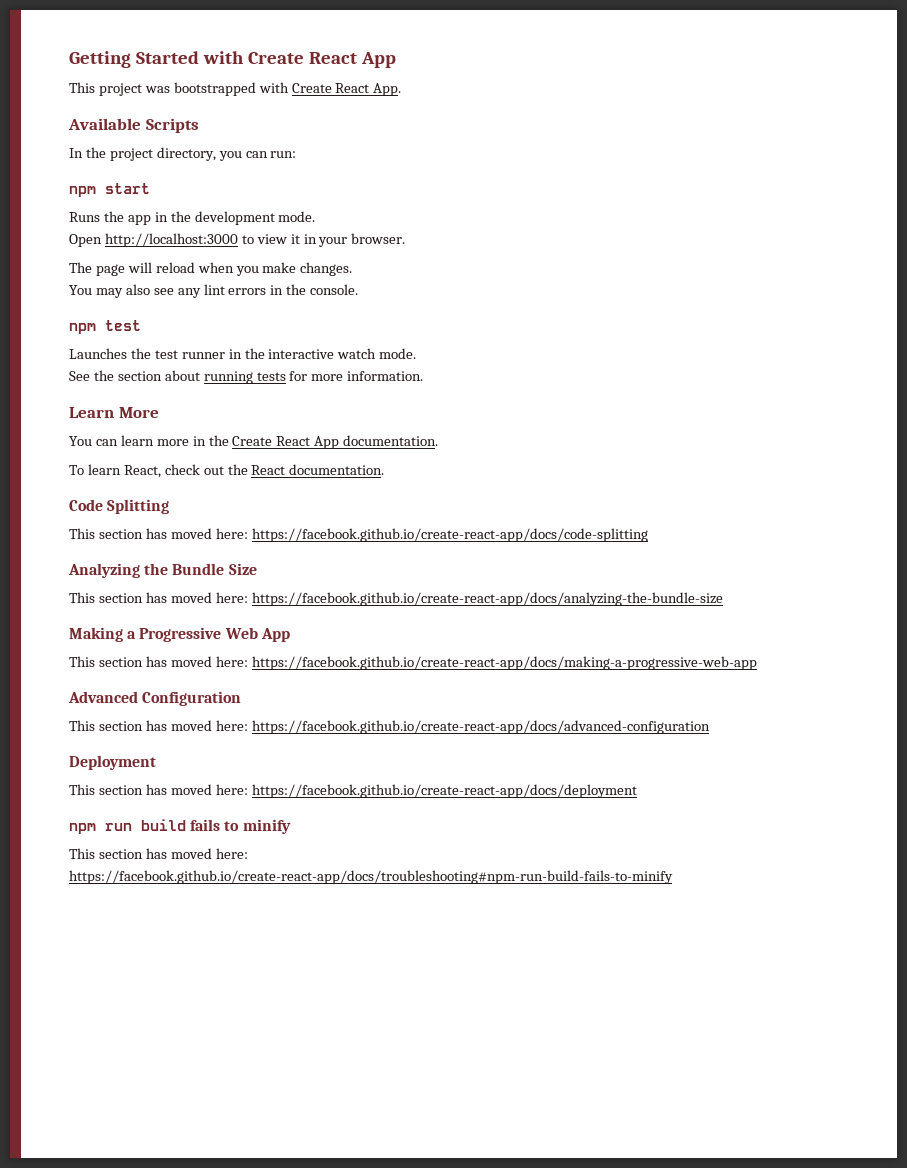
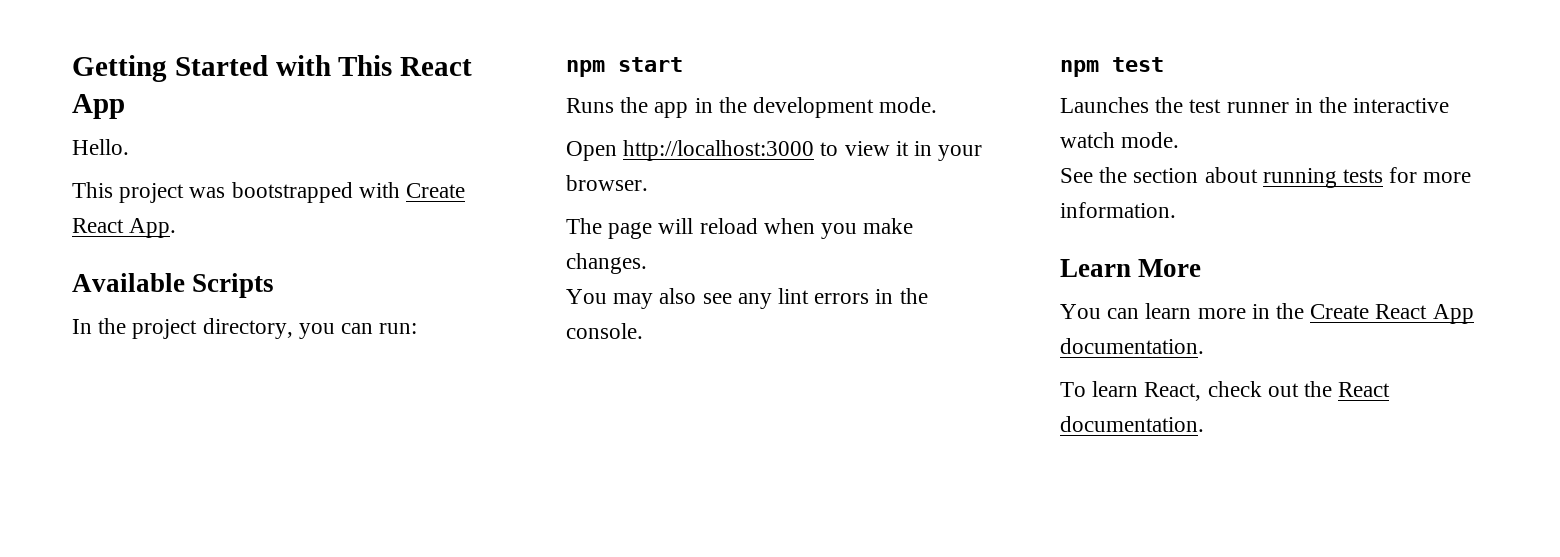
[247,52,396,68] Create React App -> [338,55,473,76] [72,94,125,119] [72,139,129,155] This React App // Hello.
[69,499,170,514] [69,528,648,542] [68,563,257,578] [69,592,723,606] [69,627,290,642] [69,656,757,670] [68,691,242,706] [69,720,710,734] [69,755,156,770] [69,784,637,798] [69,819,291,834] [69,848,248,859] [69,870,673,884] // Code Splitting // This section has moved here: https://facebook.github.io/create-react-app/docs/code-splitting // Analyzing the Bundle Size // This section has moved here: https://facebook.github.io/create-react-app/docs/analyzing-the-bundle-size // Making a Progressive Web App // This section has moved here: https://facebook.github.io/create-react-app/docs/making-a-progressive-web-app // Advanced Configuration // This section has moved here: https://facebook.github.io/create-react-app/docs/advanced-configuration // Deployment // This section has moved here: https://facebook.github.io/create-react-app/docs/deployment // npm run build fails to minify // This section has moved here: https://facebook.github.io/create-react-app/docs/troubleshooting#npm-run-build-fails-to-minify -> (1204, 424) none

